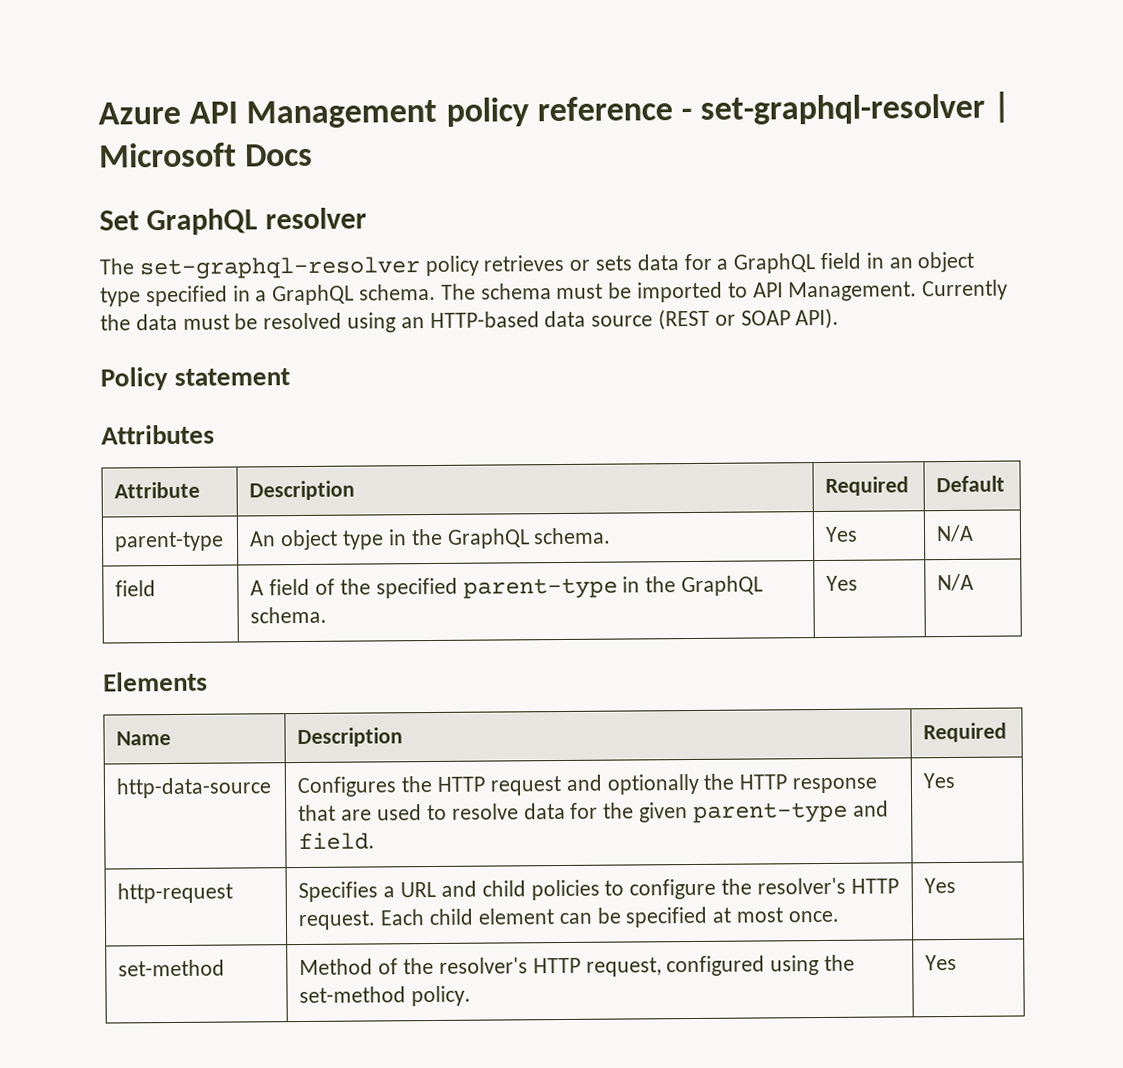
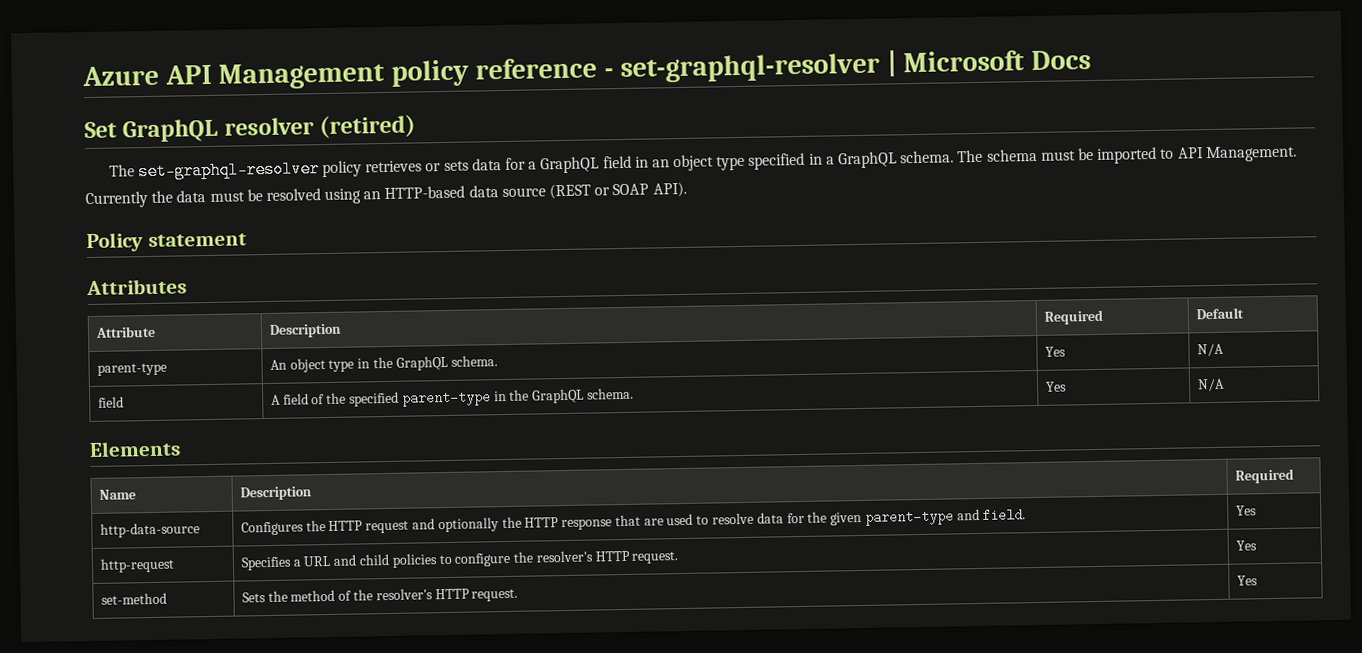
(368, 218) none -> [319,114,417,139] (retired)
[380,906,839,928] Each child element can be specified at most once. -> (680, 557) none
[299,958,374,976] Method -> [241,589,336,603] Sets the method
[585,954,855,977] [299,985,472,1007] request, configured using the set-method policy. -> [471,588,519,602] request.

